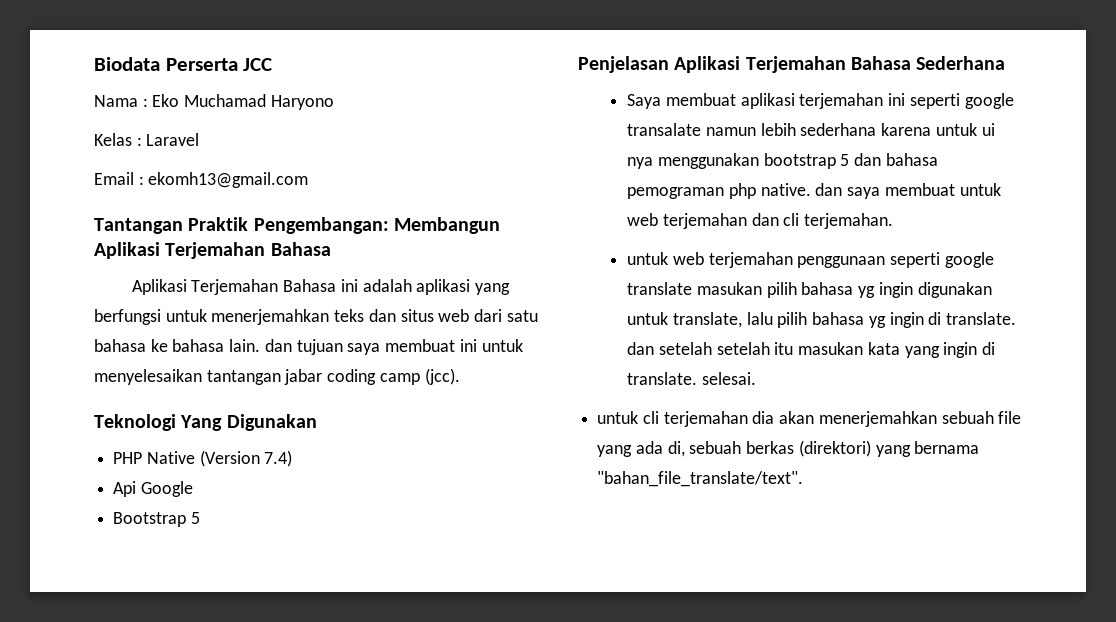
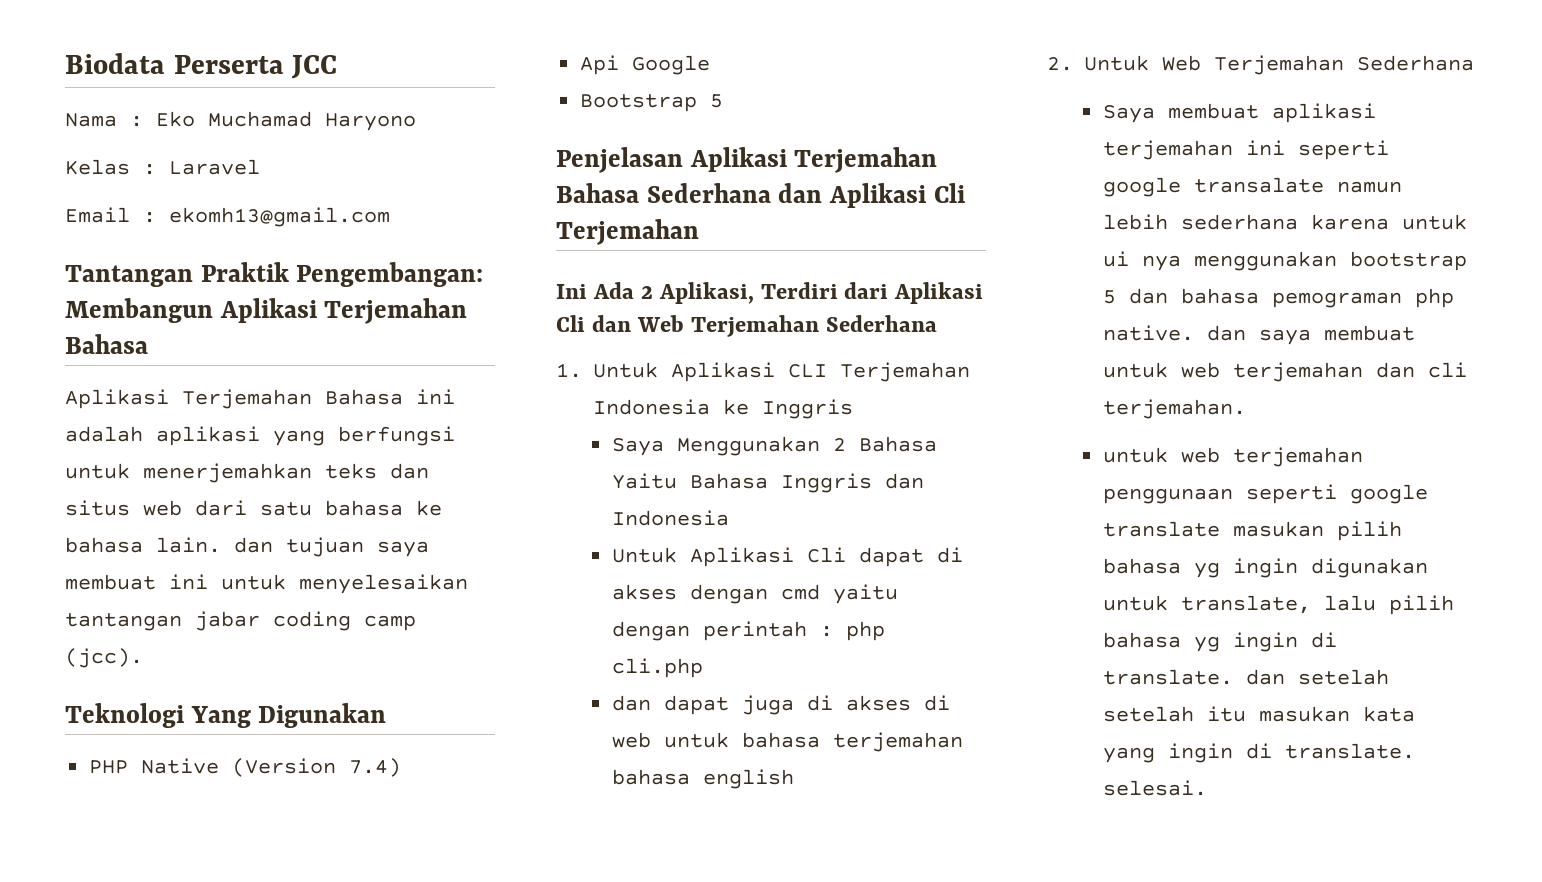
(1006, 63) none -> [778,183,965,208] [556,219,699,245] [556,282,984,304] [556,315,937,337] [556,362,970,382] [593,399,853,419] [611,436,937,456] [611,473,924,493] [611,510,729,526] [611,547,963,567] [611,584,898,604] [611,621,885,641] [611,658,703,678] [611,695,950,715] [611,732,963,752] [611,769,794,789] [1047,55,1474,75] dan Aplikasi Cli Terjemahan // Ini Ada 2 Aplikasi, Terdiri dari Aplikasi Cli dan Web Terjemahan Sederhana // 1. Untuk Aplikasi CLI Terjemahan Indonesia ke Inggris // Saya Menggunakan 2 Bahasa Yaitu Bahasa Inggris dan Indonesia // Untuk Aplikasi Cli dapat di akses dengan cmd yaitu dengan perintah : php cli.php // dan dapat juga di akses di web untuk bahasa terjemahan bahasa english // 2. Untuk Web Terjemahan Sederhana
[597,411,1022,427] [597,440,980,457] [597,471,804,487] // untuk cli terjemahan dia akan menerjemahkan sebuah file yang ada di, sebuah berkas (direktori) yang bernama "bahan_file_translate/text". -> (1207, 788) none

